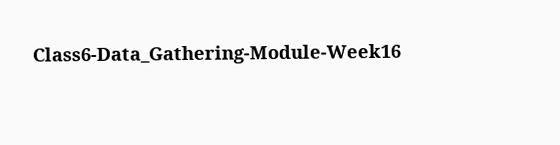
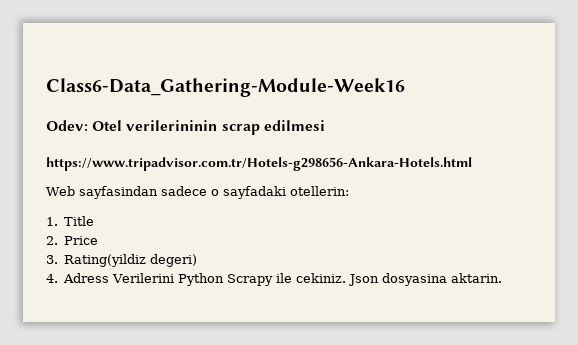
(401, 54) none -> [46,120,325,135] [46,157,472,171] [46,186,349,199] [46,216,95,226] [46,236,99,245] [46,254,198,267] [46,273,503,286] // Odev: Otel verilerininin scrap edilmesi // https://www.tripadvisor.com.tr/Hotels-g298656-Ankara-Hotels.html // Web sayfasindan sadece o sayfadaki otellerin: // 1. Title // 2. Price // 3. Rating(yildiz degeri) // 4. Adress Verilerini Python Scrapy ile cekiniz. Json dosyasina aktarin.

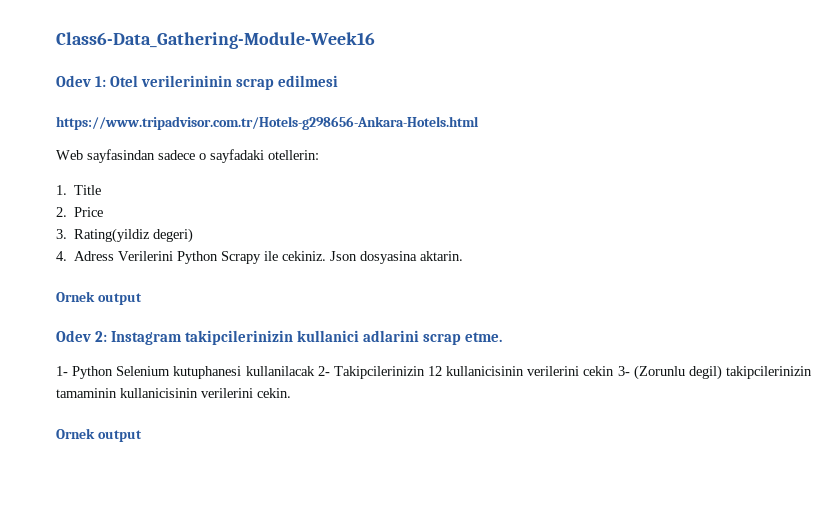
[46,120,88,131] Odev: -> [56,75,107,87] Odev 1:
(503, 278) none -> [56,291,142,305] [56,330,503,345] [56,365,812,380] [56,388,291,398] [56,428,142,442] // Ornek output // Odev 2: Instagram takipcilerinizin kullanici adlarini scrap etme. // 1- Python Selenium kutuphanesi kullanilacak 2- Takipcilerinizin 12 kullanicisinin verilerini cekin 3- (Zorunlu degil) takipcilerinizin tamaminin kullanicisinin verilerini cekin. // Ornek output

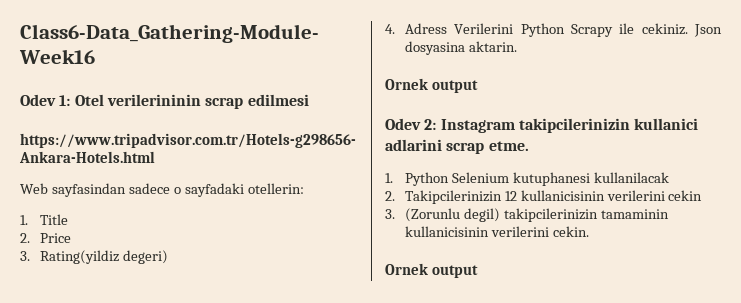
[56,366,68,376] 1- -> [385,173,393,183] 1.
[317,366,330,376] 2- -> [385,191,395,201] // 2.
[617,366,630,376] 3- -> [385,209,395,219] // 3.

